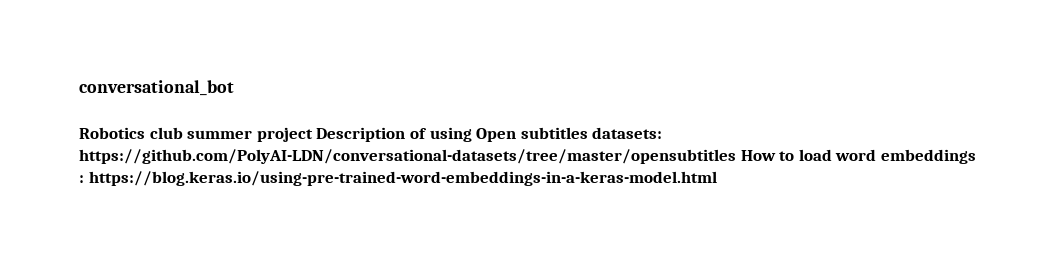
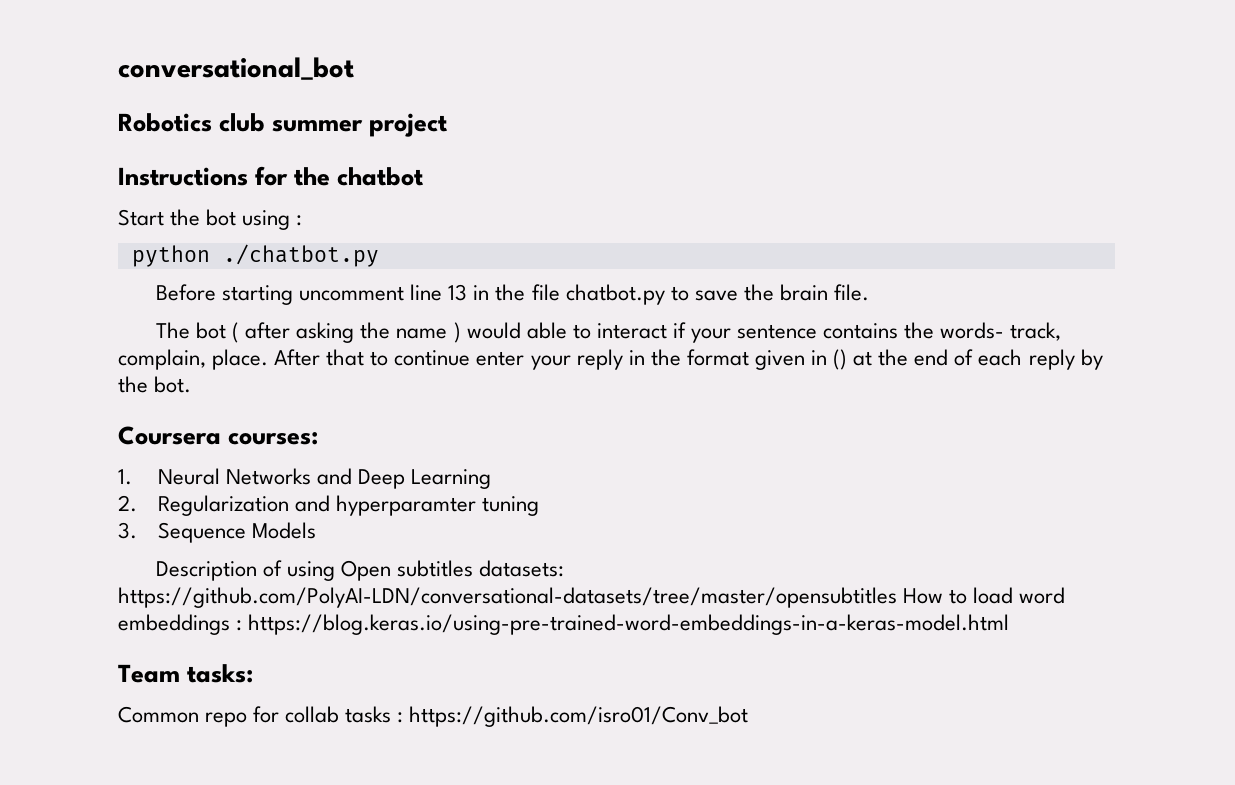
(313, 134) none -> [118,166,425,186] [118,209,303,230] [131,244,379,267] [156,284,870,305] [156,322,1062,343] [118,349,1103,370] [118,376,192,393] [118,426,319,445] [118,468,491,489] [118,495,539,516] [118,522,316,543] // Instructions for the chatbot // Start the bot using : // python ./chatbot.py // Before starting uncomment line 13 in the file chatbot.py to save the brain file. // The bot ( after asking the name ) would able to interact if your sentence contains the words- track, complain, place. After that to continue enter your reply in the format given in () at the end of each reply by the bot. // Coursera courses: // 1. Neural Networks and Deep Learning // 2. Regularization and hyperparamter tuning // 3. Sequence Models //
(717, 178) none -> [118,664,254,683] [118,706,749,727] // Team tasks: // Common repo for collab tasks : https://github.com/isro01/Conv_bot

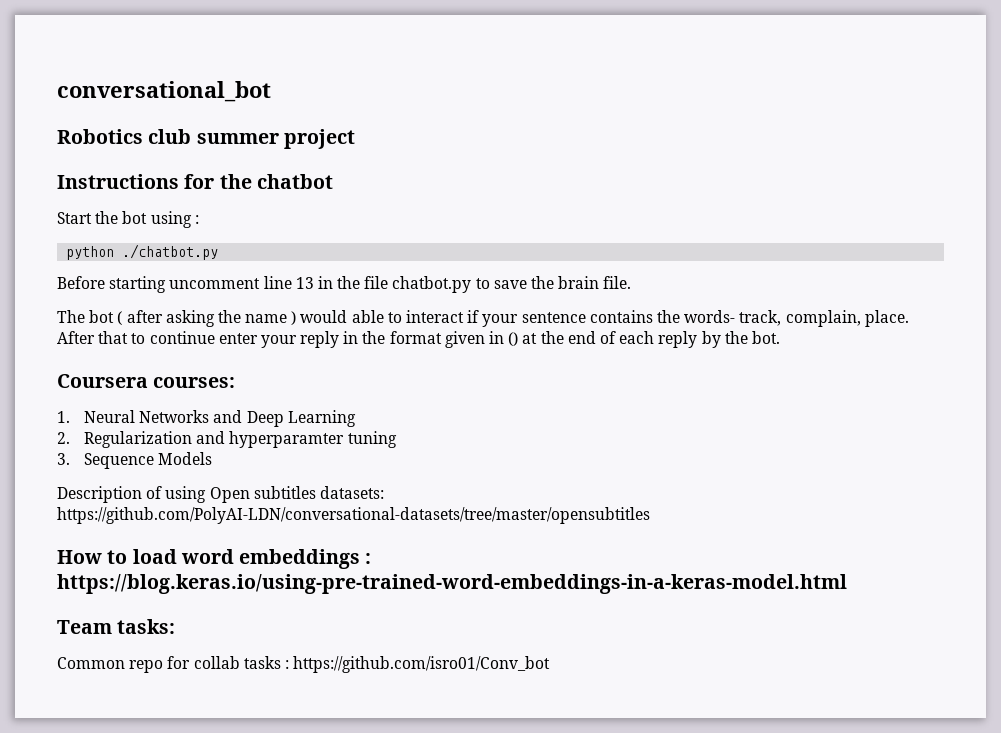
(897, 597) none -> (650, 515) //

